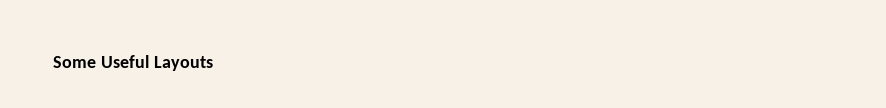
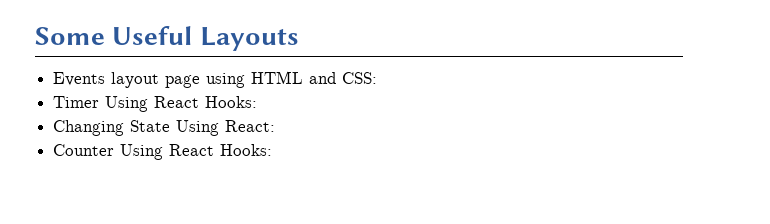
(213, 63) none -> [53,71,378,88] [53,96,258,112] [53,120,276,136] [53,144,273,160] // Events layout page using HTML and CSS: // Timer Using React Hooks: // Changing State Using React: // Counter Using React Hooks:

